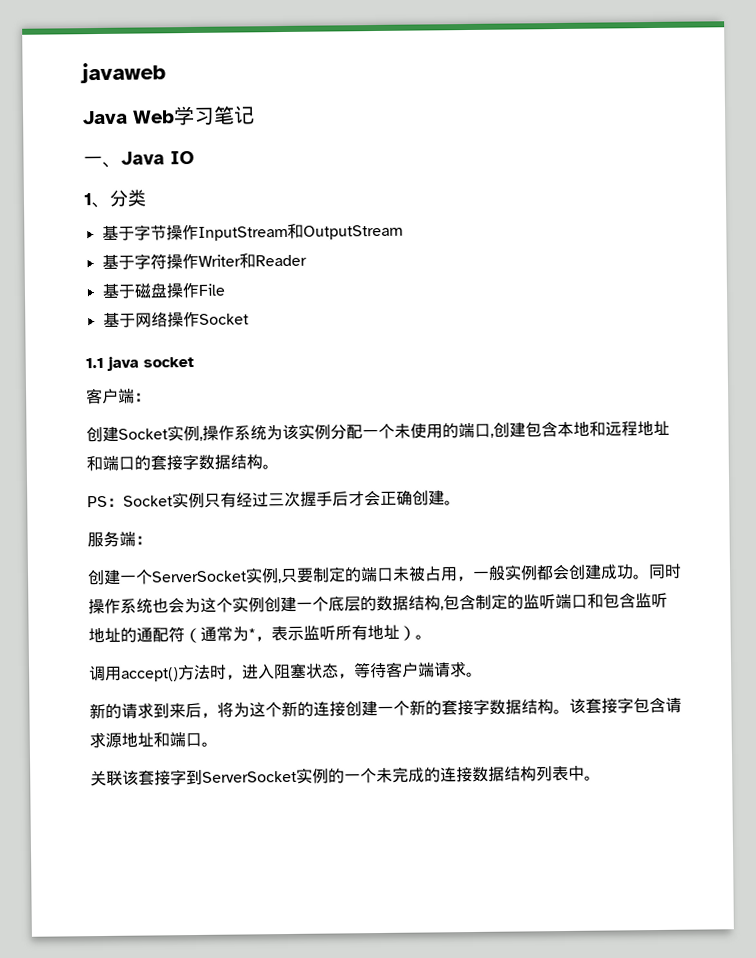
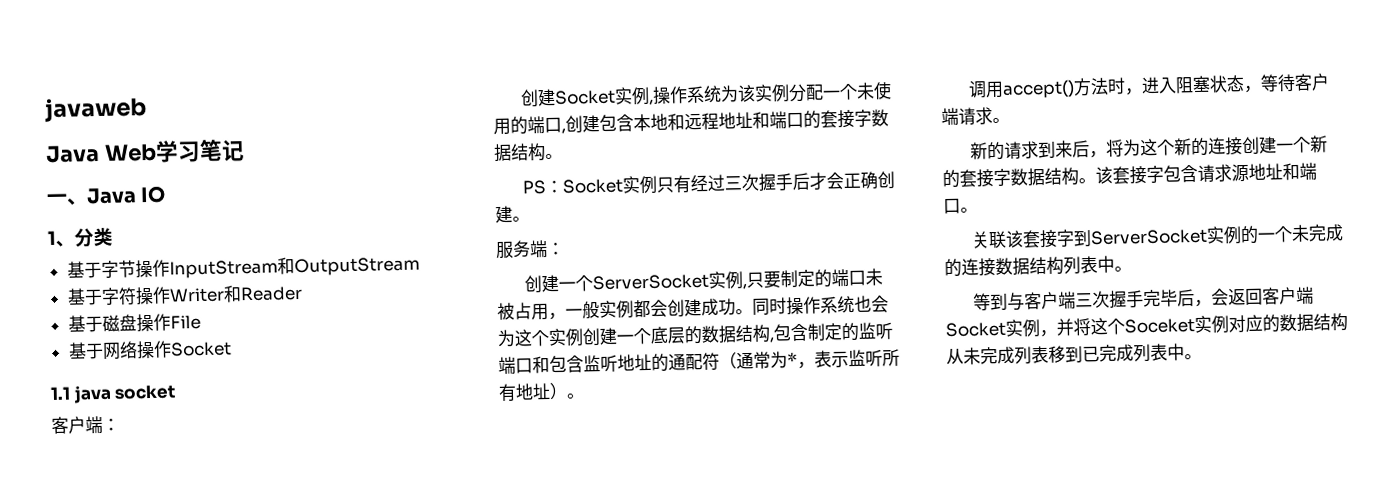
(601, 778) none -> [973,286,1315,311] [945,312,1348,338] [946,343,1202,366] // 等到与客户端三次握手完毕后，会返回客户端Socket实例，并将这个Soceket实例对应的数据结构从未完成列表移到已完成列表中。

